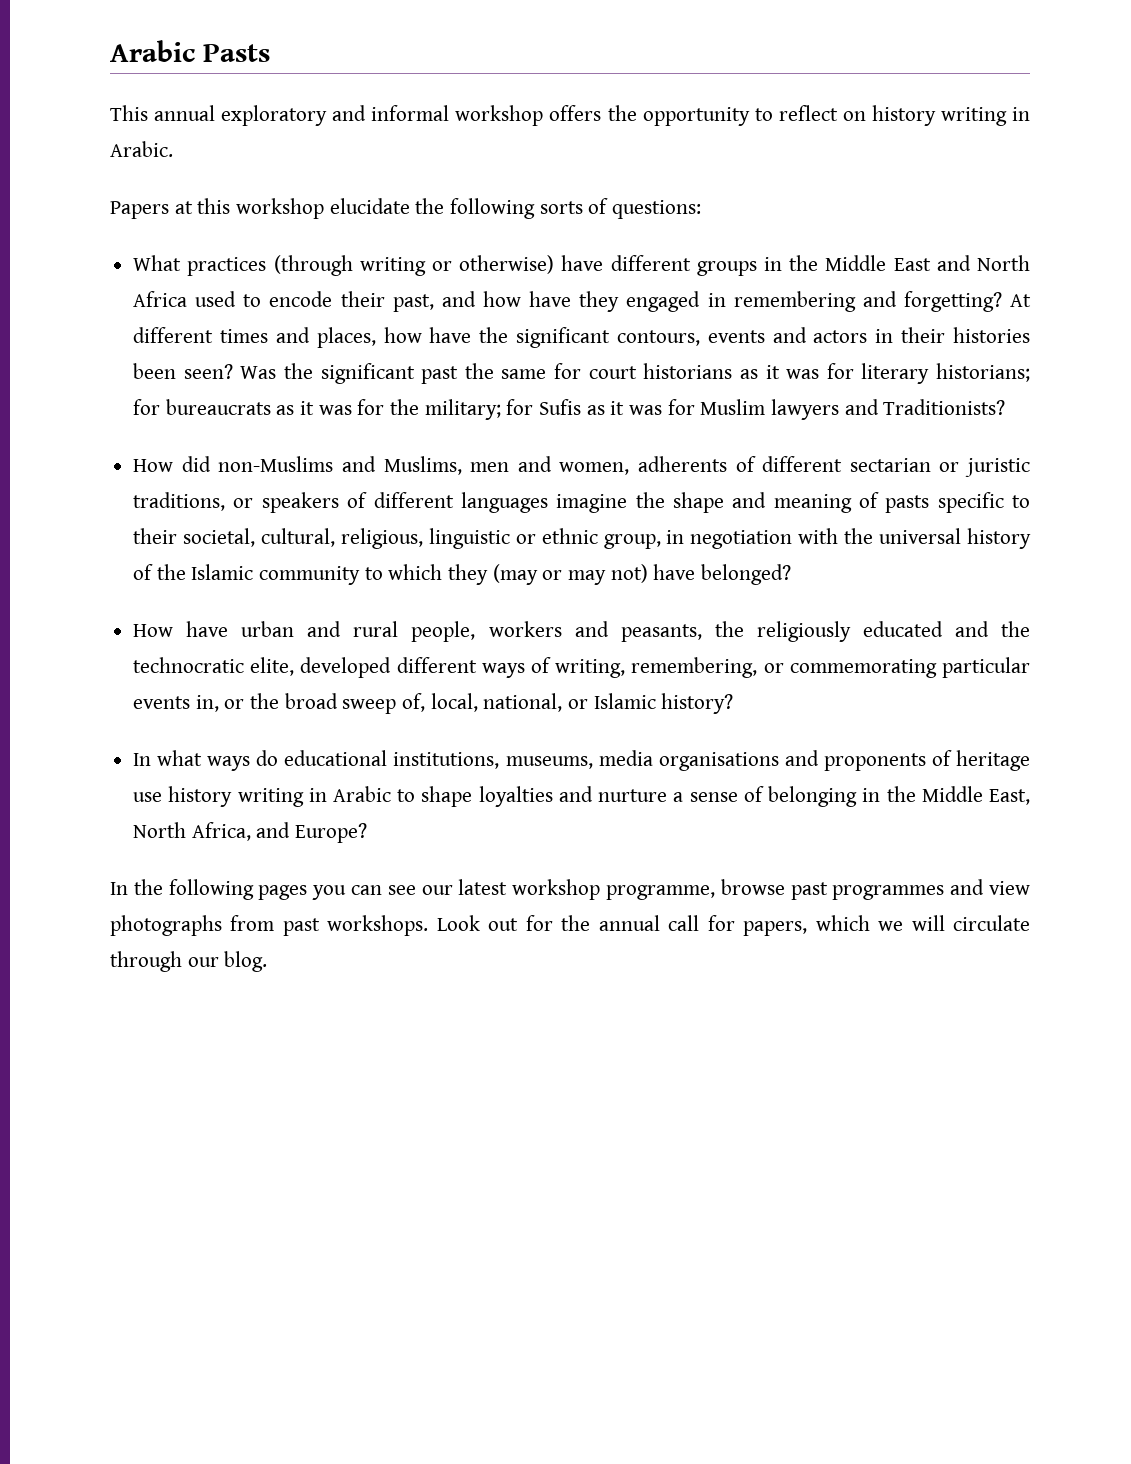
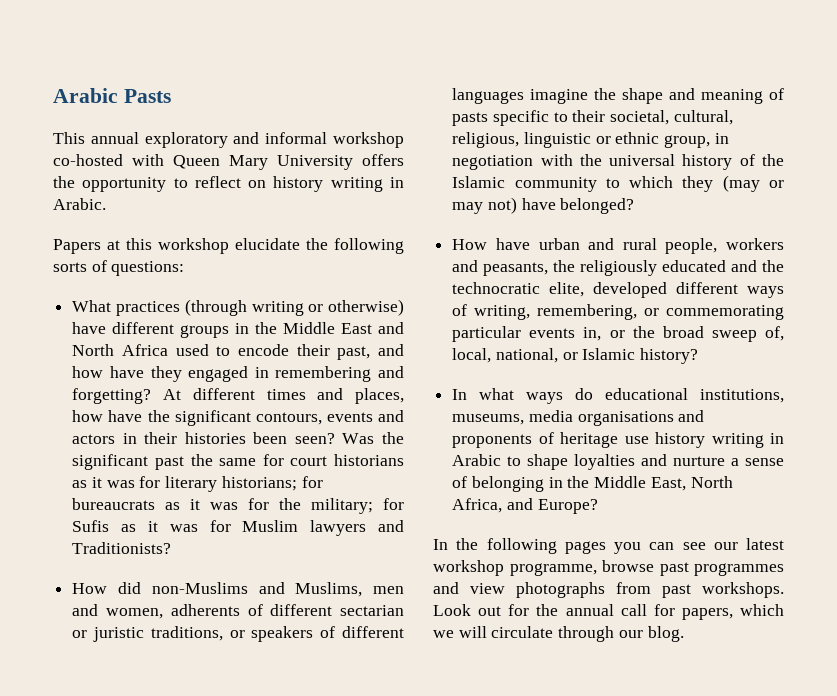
(544, 115) none -> [53,154,353,170] co-hosted with Queen Mary University

